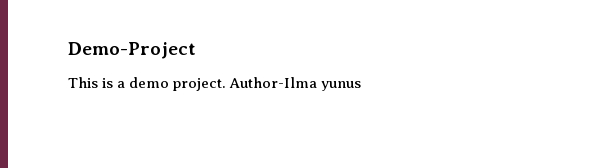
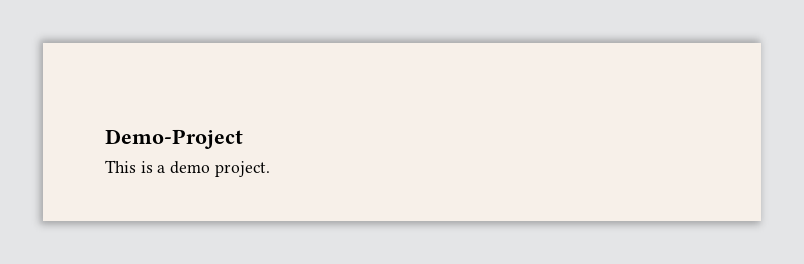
[229,77,362,91] Author-Ilma yunus -> (270, 169) none

